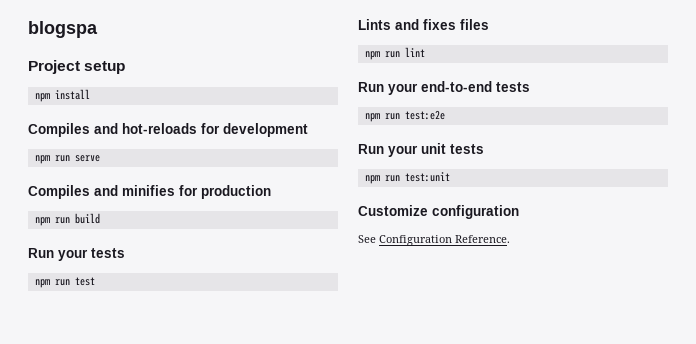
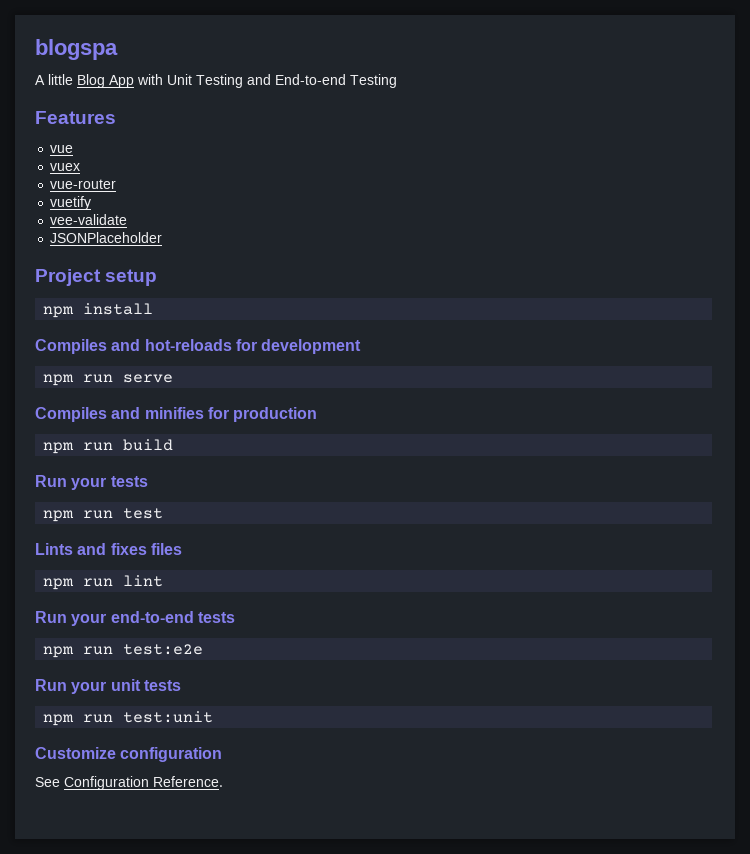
(98, 29) none -> [35,74,397,88] [35,111,116,124] [50,145,74,153] [50,163,81,171] [50,179,117,189] [50,196,92,210] [50,214,128,225] [50,232,163,243] // A little Blog App with Unit Testing and End-to-end Testing // Features // vue // vuex // vue-router // vuetify // vee-validate // JSONPlaceholder

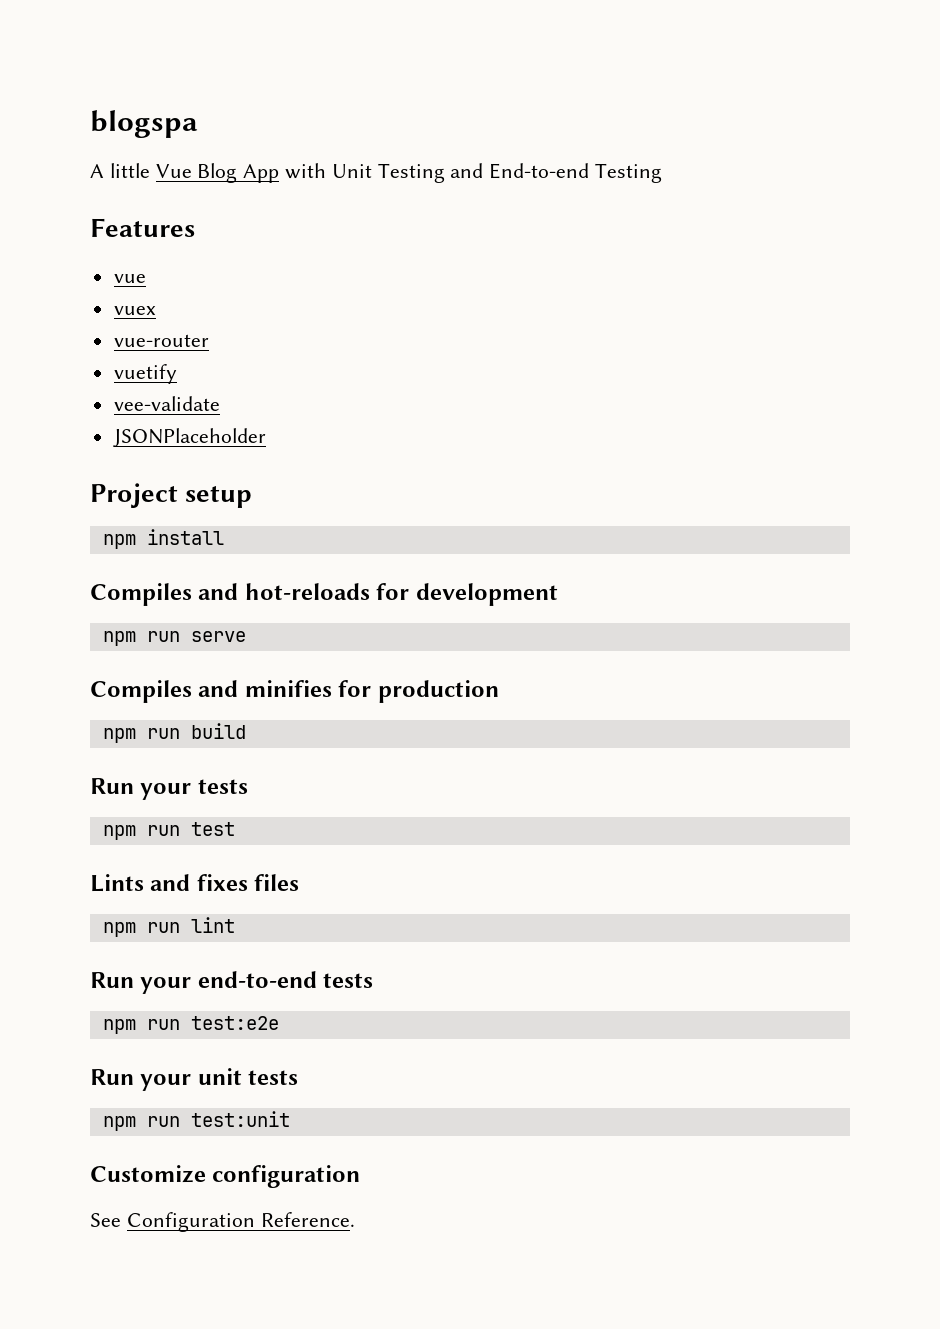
(73, 79) none -> [155,164,192,178] Vue

